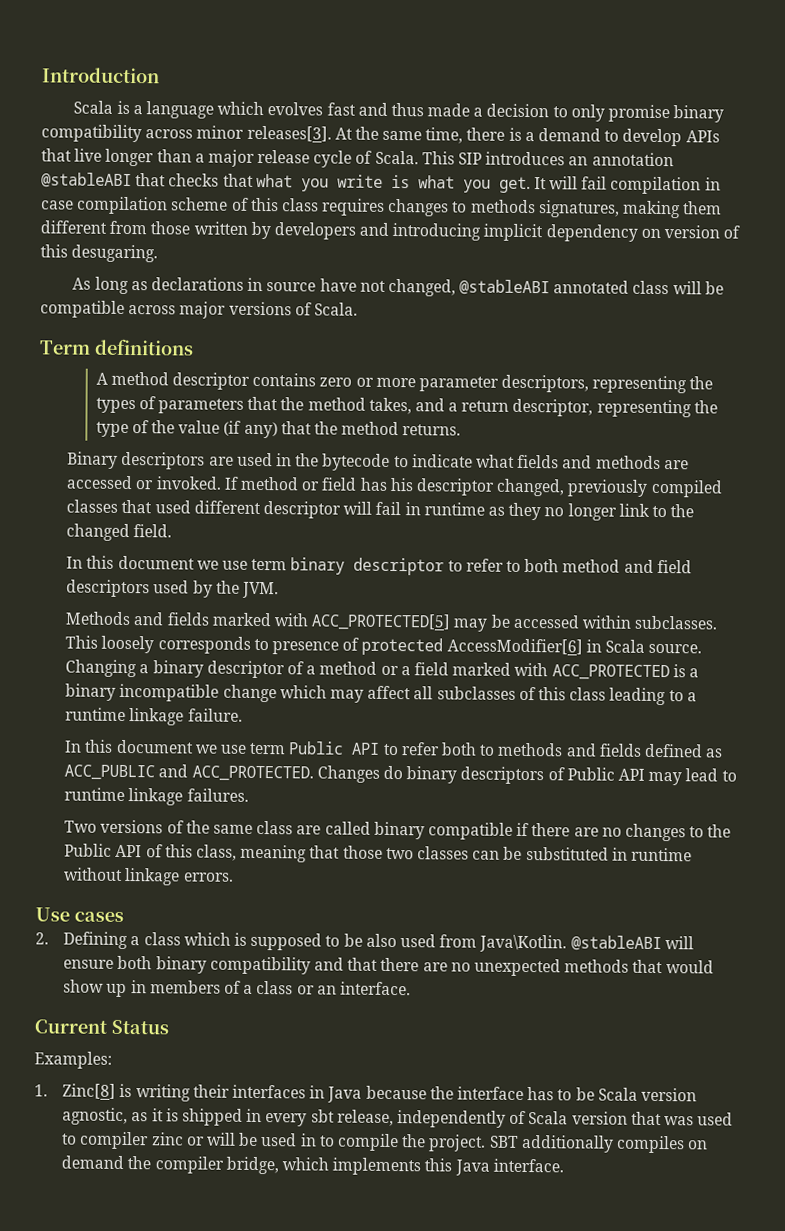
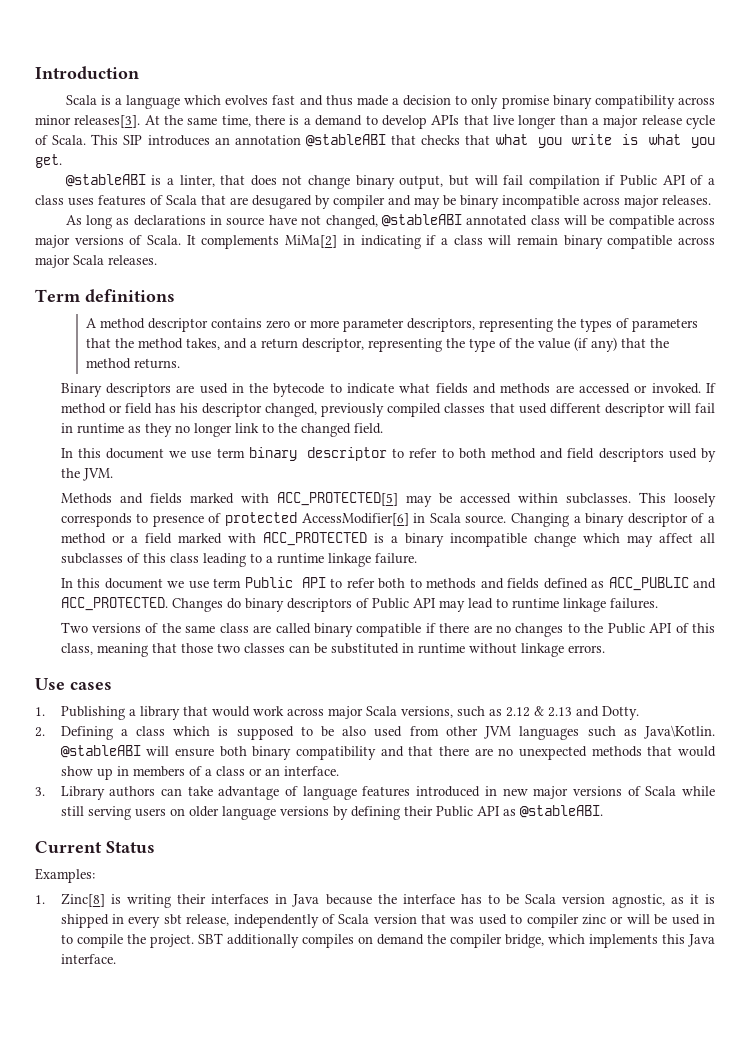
[533,176,721,195] [41,196,723,219] [40,220,741,242] [40,244,159,263] It will fail compilation in case compilation scheme of this class requires changes to methods signatures, making them different from those written by developers and introducing implicit dependency on version of this desugaring. -> [65,174,716,189] [35,195,711,209] // @stableABI is a linter, that does not change binary output, but will fail compilation if Public API of a class uses features of Scala that are desugared by compiler and may be binary incompatible across major releases.
(358, 309) none -> [186,235,715,249] [35,255,157,268] It complements MiMa[2] in indicating if a class will remain binary compatible across major Scala releases.
(124, 916) none -> [35,706,639,720] // 1. Publishing a library that would work across major Scala versions, such as 2.12 & 2.13 and Dotty.
(478, 941) none -> [445,726,637,740] other JVM languages such as
(411, 988) none -> [35,786,715,800] [60,805,603,820] // 3. Library authors can take advantage of language features introduced in new major versions of Scala while still serving users on older language versions by defining their Public API as @stableABI.

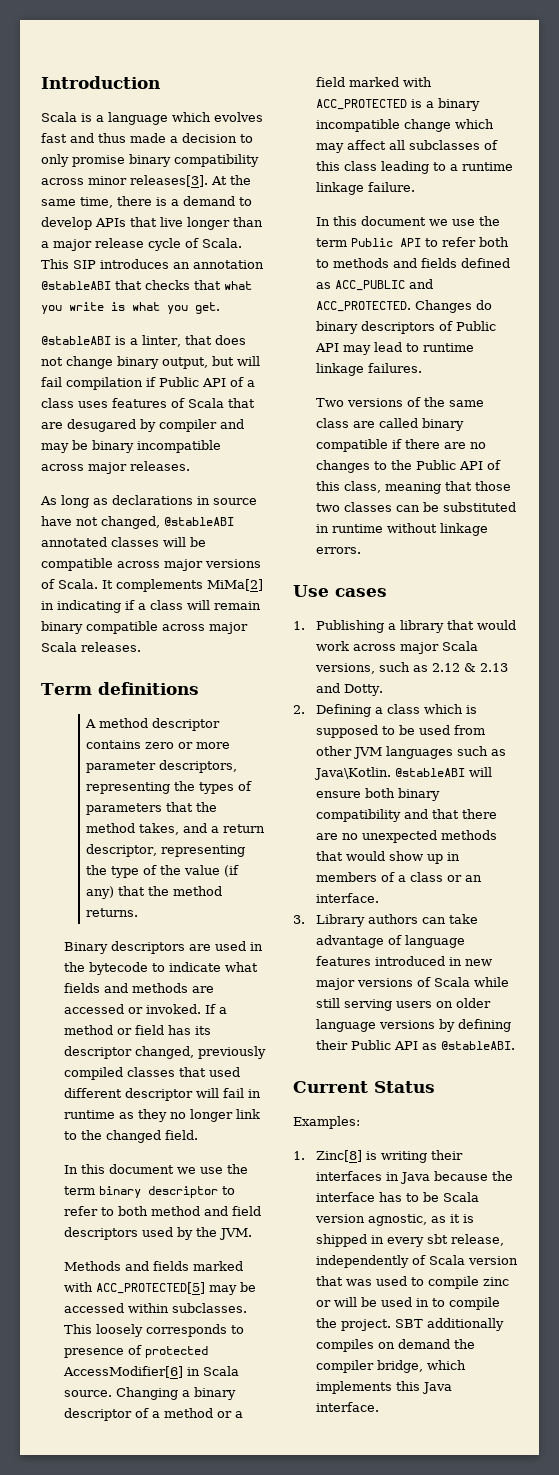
[530,215,560,225] class -> [111,537,159,547] classes
(716, 388) none -> [218,1007,227,1014] a
[179,403,198,413] his -> [194,1026,211,1035] its
(212, 455) none -> [226,1164,248,1174] the
(209, 585) none -> [478,216,500,226] the
[342,726,367,736] also -> (415, 730) none
[526,914,579,928] compiler -> [427,1276,479,1289] compile

